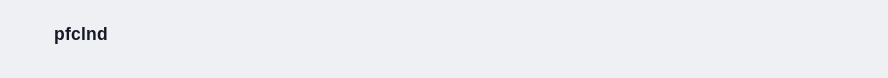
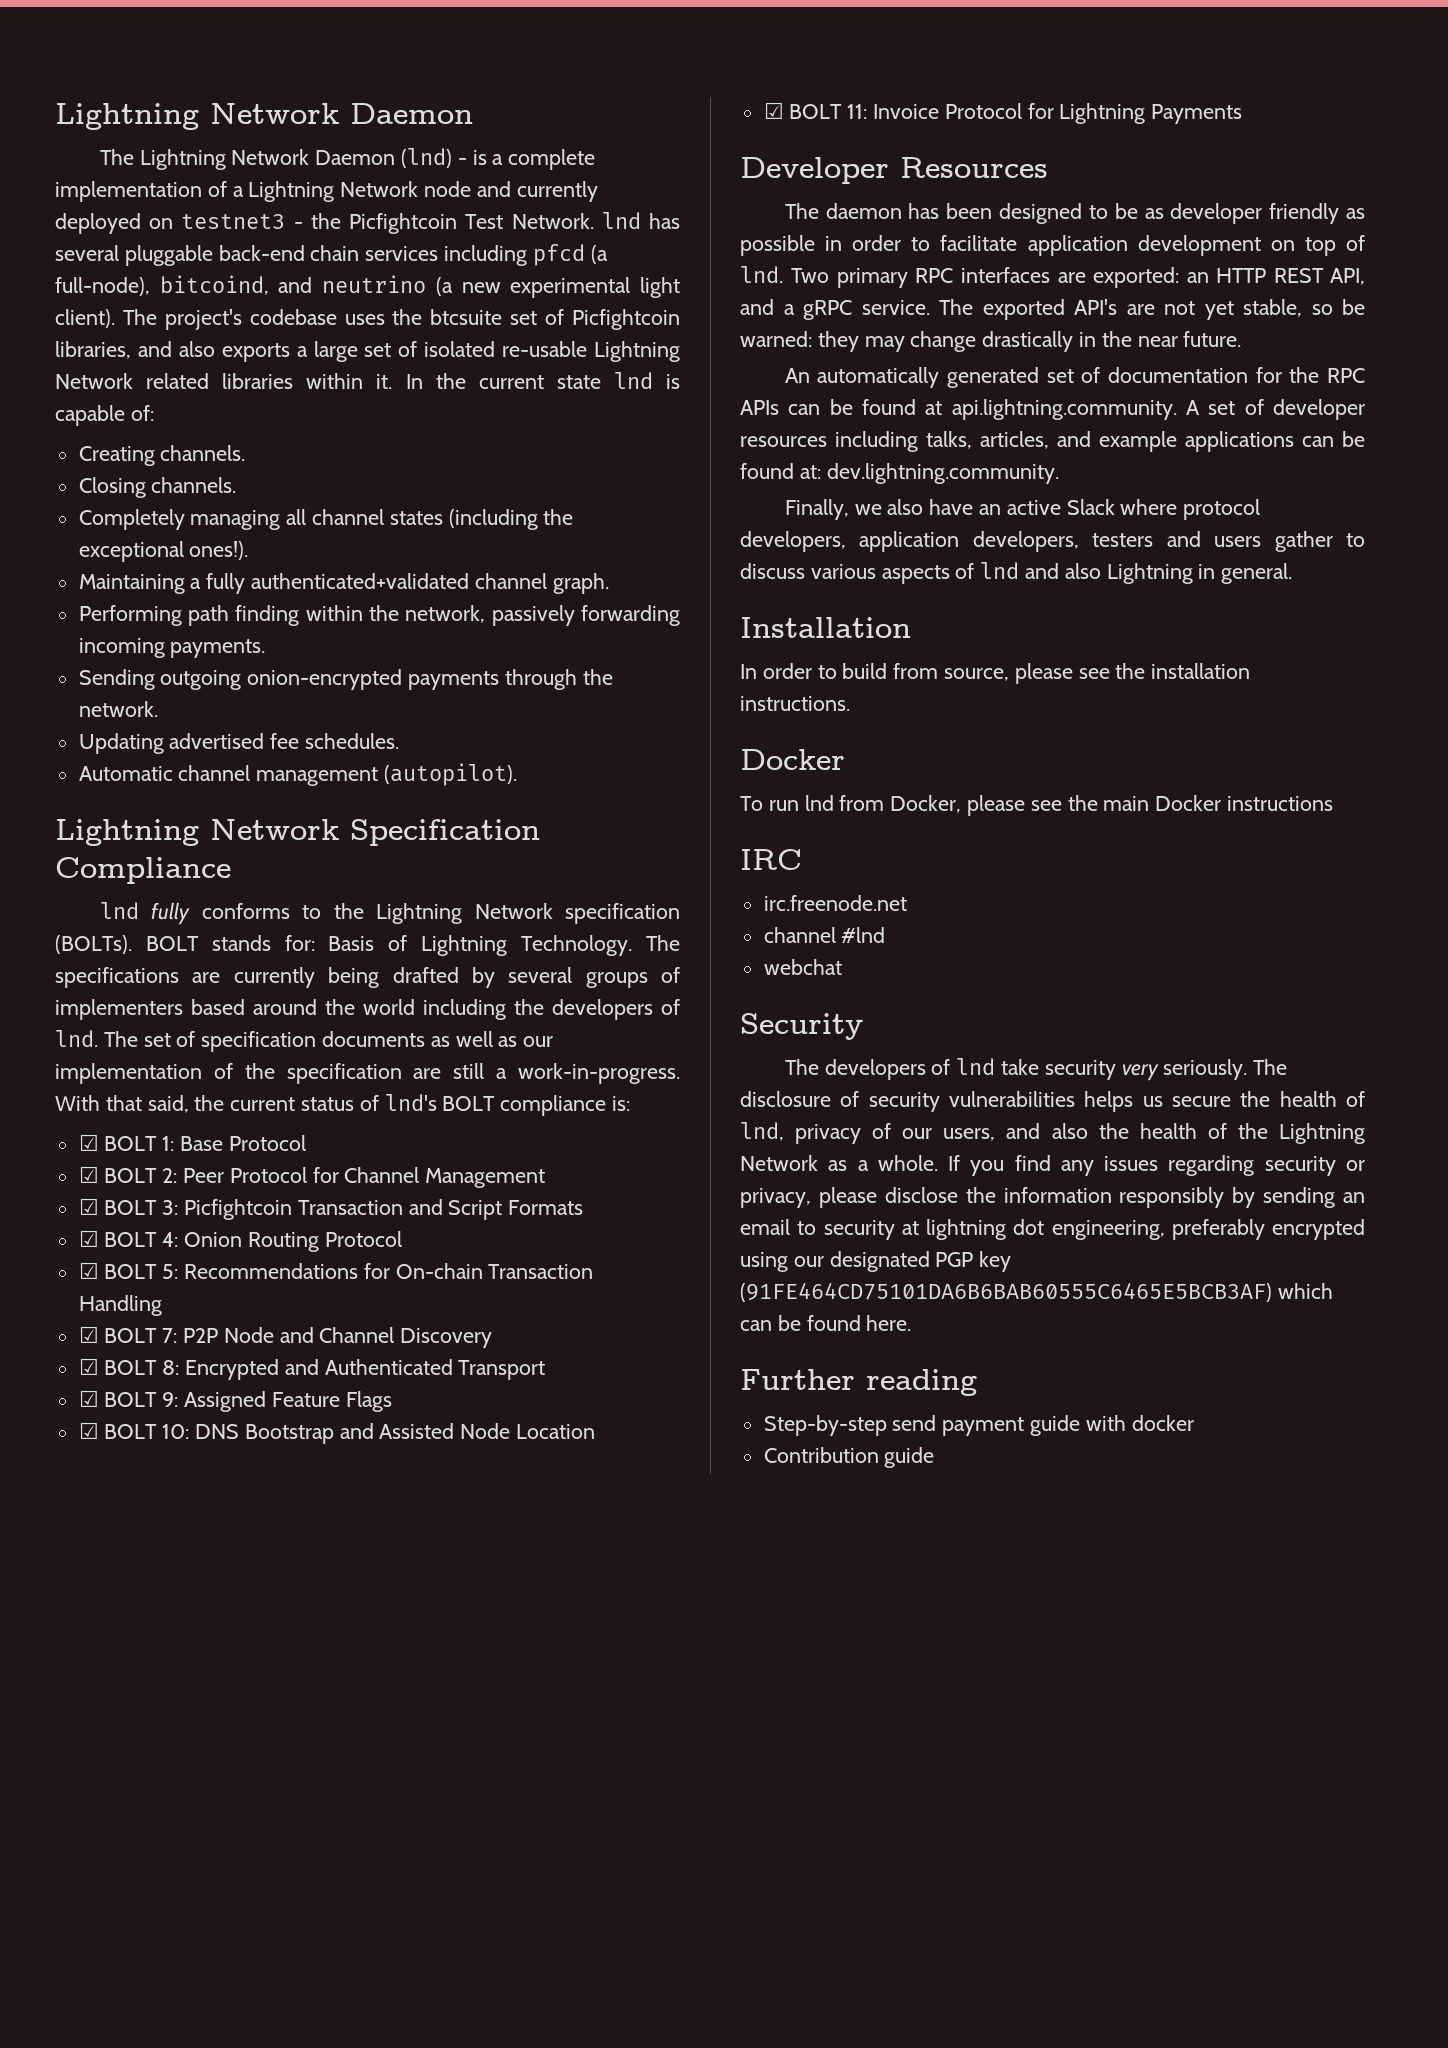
[54,27,108,44] pfclnd -> [55,103,473,130] [99,148,596,170] [55,181,598,202] [55,212,680,234] [55,244,608,266] [55,275,680,298] [55,309,681,330] [55,341,680,362] [55,372,681,389] [55,405,154,426] [78,445,246,466] [78,477,237,498] [78,509,574,530] [78,541,249,562] [78,573,609,594] [78,605,680,626] [78,638,266,658] [78,669,613,690] [78,701,158,717] [78,733,400,754] [78,763,518,786] [55,819,540,846] [55,857,231,884] [99,902,681,925] [55,935,680,956] [55,967,680,988] [55,999,680,1020] [55,1030,554,1052] [55,1063,680,1084] [55,1094,631,1116] [78,1134,306,1151] [78,1166,546,1188] [78,1198,584,1220] [78,1230,402,1252] [78,1262,594,1279] [78,1295,162,1316] [78,1326,493,1348] [78,1358,546,1380] [78,1390,392,1412] [78,1422,596,1444] [763,102,1243,124] [740,157,1048,184] [784,203,1365,224] [740,235,1365,256] [740,266,1365,288] [740,299,1365,320] [740,331,1242,352] [784,367,1365,388] [740,399,1365,420] [740,431,1365,452] [740,463,1059,484] [784,499,1261,520] [740,531,1365,552] [740,562,1293,584] [740,617,911,638] [740,663,1251,684] [740,696,850,711] [740,749,845,770] [740,795,1334,816] [740,849,802,870] [763,895,907,911] [763,927,886,943] [763,959,842,975] [740,1013,863,1040] [784,1058,1288,1081] [740,1091,1365,1112] [740,1122,1365,1144] [740,1155,1365,1176] [740,1187,1365,1208] [740,1219,1365,1240] [740,1251,1012,1272] [740,1283,1333,1302] [740,1315,912,1331] [740,1369,977,1396] [763,1415,1194,1436] [763,1447,935,1468] Lightning Network Daemon // The Lightning Network Daemon (lnd) - is a complete implementation of a Lightning Network node and currently deployed on testnet3 - the Picfightcoin Test Network. lnd has several pluggable back-end chain services including pfcd (a full-node), bitcoind, and neutrino (a new experimental light client). The project's codebase uses the btcsuite set of Picfightcoin libraries, and also exports a large set of isolated re-usable Lightning Network related libraries within it. In the current state lnd is capable of: // Creating channels. // Closing channels. // Completely managing all channel states (including the exceptional ones!). // Maintaining a fully authenticated+validated channel graph. // Performing path finding within the network, passively forwarding incoming payments. // Sending outgoing onion-encrypted payments through the network. // Updating advertised fee schedules. // Automatic channel management (autopilot). // Lightning Network Specification Compliance // lnd fully conforms to the Lightning Network specification (BOLTs). BOLT stands for: Basis of Lightning Technology. The specifications are currently being drafted by several groups of implementers based around the world including the developers of lnd. The set of specification documents as well as our implementation of the specification are still a work-in-progress. With that said, the current status of lnd's BOLT compliance is: // ☑ BOLT 1: Base Protocol // ☑ BOLT 2: Peer Protocol for Channel Management // ☑ BOLT 3: Picfightcoin Transaction and Script Formats // ☑ BOLT 4: Onion Routing Protocol // ☑ BOLT 5: Recommendations for On-chain Transaction Handling // ☑ BOLT 7: P2P Node and Channel Discovery // ☑ BOLT 8: Encrypted and Authenticated Transport // ☑ BOLT 9: Assigned Feature Flags // ☑ BOLT 10: DNS Bootstrap and Assisted Node Location // ☑ BOLT 11: Invoice Protocol for Lightning Payments // Developer Resources // The daemon has been designed to be as developer friendly as possible in order to facilitate application development on top of lnd. Two primary RPC interfaces are exported: an HTTP REST API, and a gRPC service. The exported API's are not yet stable, so be warned: they may change drastically in the near future. // An automatically generated set of documentation for the RPC APIs can be found at api.lightning.community. A set of developer resources including talks, articles, and example applications can be found at: dev.lightning.community. // Finally, we also have an active Slack where protocol developers, application developers, testers and users gather to discuss various aspects of lnd and also Lightning in general. // Installation // In order to build from source, please see the installation instructions. // Docker // To run lnd from Docker, please see the main Docker instructions // IRC // irc.freenode.net // channel #lnd // webchat // Security // The developers of lnd take security very seriously. The disclosure of security vulnerabilities helps us secure the health of lnd, privacy of our users, and also the health of the Lightning Network as a whole. If you find any issues regarding security or privacy, please disclose the information responsibly by sending an email to security at lightning dot engineering, preferably encrypted using our designated PGP key (91FE464CD75101DA6B6BAB60555C6465E5BCB3AF) which can be found here. // Further reading // Step-by-step send payment guide with docker // Contribution guide

